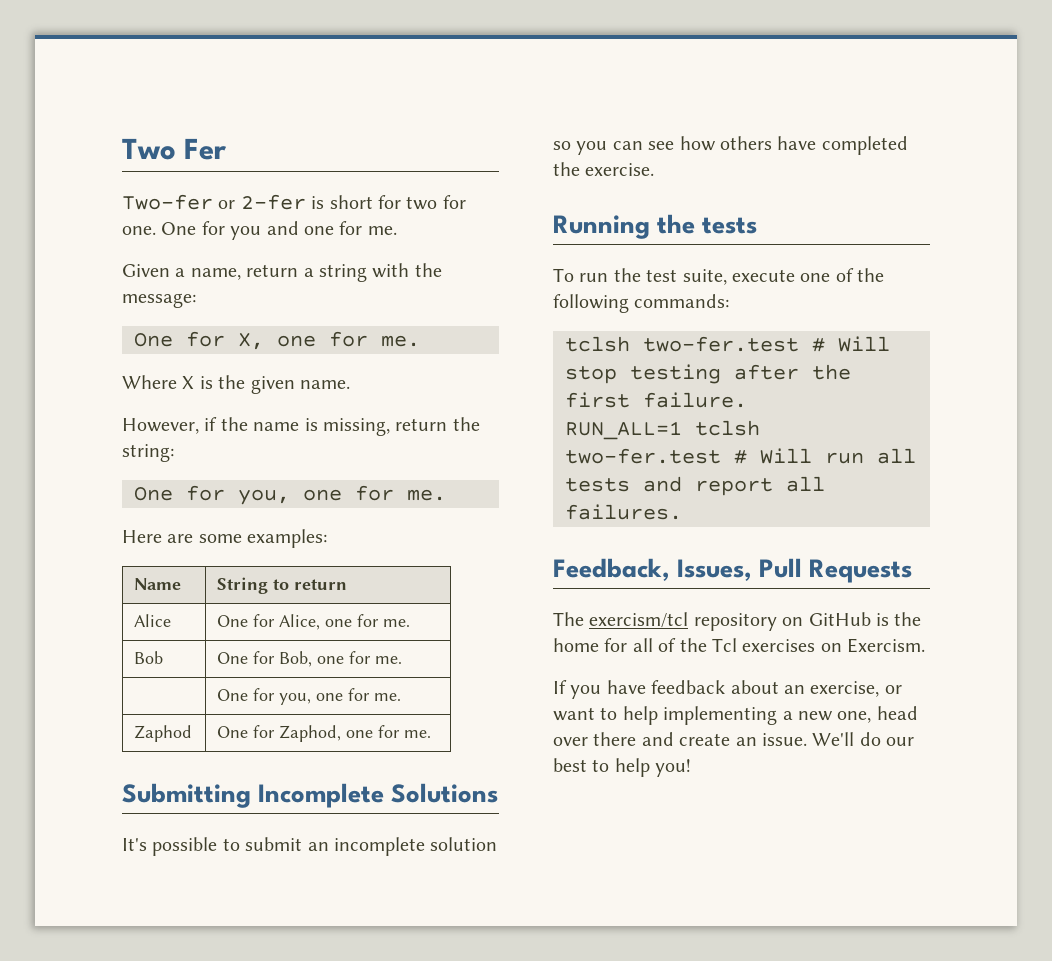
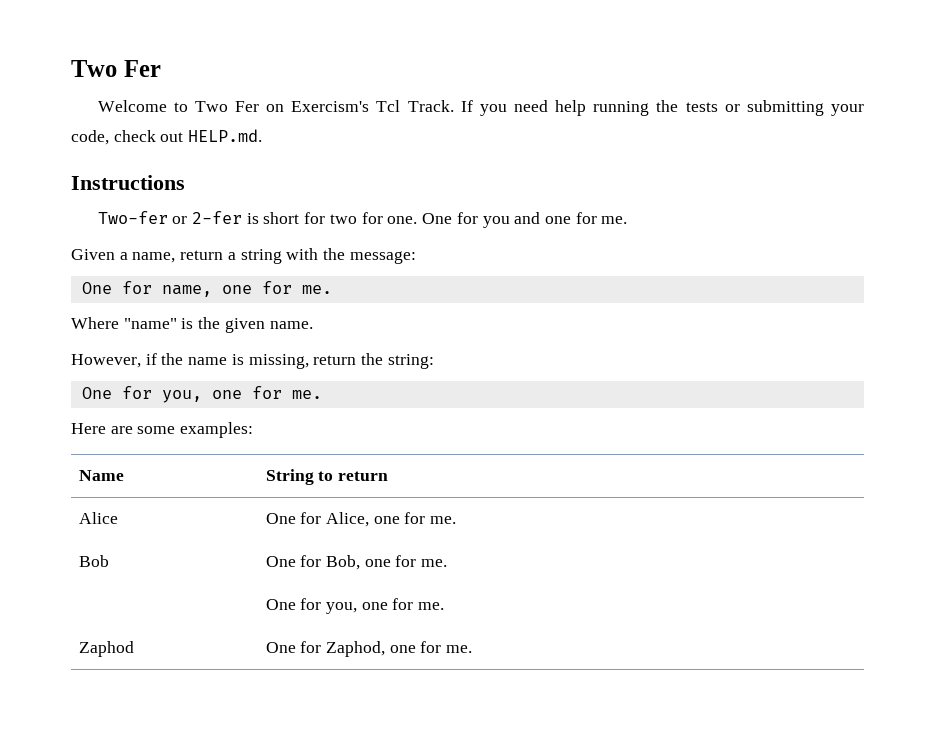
[122,138,228,160] Two Fer -> [71,60,161,77] [97,100,865,116] [71,129,263,145] [71,175,185,190] Two Fer // Welcome to Two Fer on Exercism's Tcl Track. If you need help running the tests or submitting your code, check out HELP.md. // Instructions
[238,333,264,350] X, -> [161,285,212,297] name,
[182,376,195,389] X -> [123,318,177,329] "name"
[122,783,499,808] [122,837,498,856] [553,136,908,155] [553,162,655,176] [553,214,758,239] [553,268,885,285] [553,294,730,313] [565,336,890,352] [565,364,851,384] [565,392,747,408] [565,420,760,440] [565,448,916,464] [565,476,825,496] [565,504,682,520] [553,558,913,583] [553,612,922,631] [553,638,926,653] [553,680,902,699] [553,706,918,725] [553,732,915,746] [553,758,692,777] // Submitting Incomplete Solutions // It's possible to submit an incomplete solution so you can see how others have completed the exercise. // Running the tests // To run the test suite, execute one of the following commands: // tclsh two-fer.test # Will stop testing after the first failure. // RUN_ALL=1 tclsh two-fer.test # Will run all tests and report all failures. // Feedback, Issues, Pull Requests // The exercism/tcl repository on GitHub is the home for all of the Tcl exercises on Exercism. // If you have feedback about an exercise, or want to help implementing a new one, head over there and create an issue. We'll do our best to help you! -> (473, 649) none

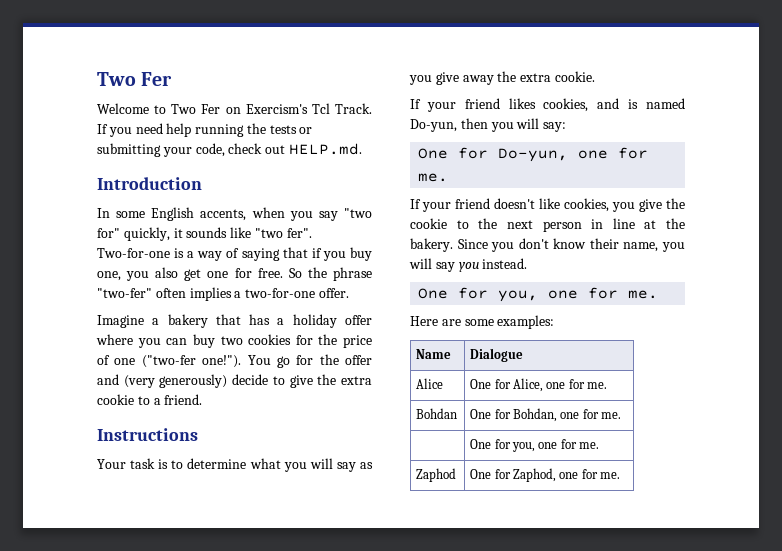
[71,175,185,190] [97,211,628,228] [71,248,416,264] [81,281,332,297] [71,317,313,333] [71,353,434,369] Instructions // Two-fer or 2-fer is short for two for one. One for you and one for me. // Given a name, return a string with the message: // One for name, one for me. // Where "name" is the given name. // However, if the name is missing, return the string: -> [97,177,202,190] [97,207,372,221] [97,227,312,241] [97,247,372,261] [97,267,372,281] [97,287,349,301] [97,314,372,328] [96,334,372,348] [97,354,372,368] [97,374,372,388] [97,394,203,405] [97,428,198,441] [97,458,373,472] [409,71,595,85] [410,98,685,112] [410,118,567,132] [418,147,649,162] [418,173,449,182] [410,198,685,212] [410,218,685,232] [410,238,685,252] [409,258,528,272] Introduction // In some English accents, when you say "two for" quickly, it sounds like "two fer". Two-for-one is a way of saying that if you buy one, you also get one for free. So the phrase "two-fer" often implies a two-for-one offer. // Imagine a bakery that has a holiday offer where you can buy two cookies for the price of one ("two-fer one!"). You go for the offer and (very generously) decide to give the extra cookie to a friend. // Instructions // Your task is to determine what you will say as you give away the extra cookie. // If your friend likes cookies, and is named Do-yun, then you will say: // One for Do-yun, one for me. // If your friend doesn't like cookies, you give the cookie to the next person in line at the bakery. Since you don't know their name, you will say you instead.
[265,469,389,485] String to return -> [470,348,524,362] Dialogue
[78,555,109,567] [265,555,361,570] Bob | One for Bob, -> [416,408,458,419] [470,408,557,422] Bohdan | One for Bohdan,

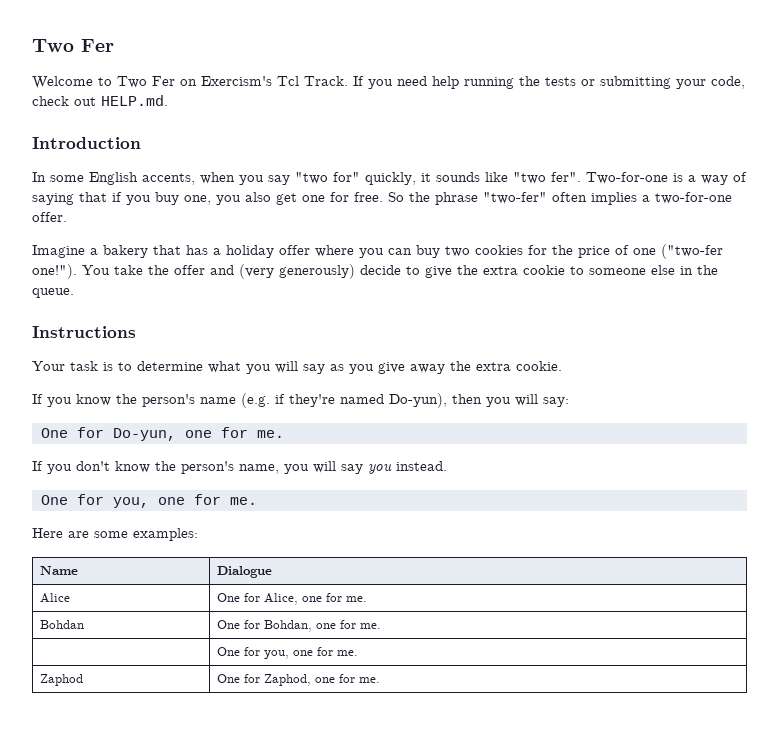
[276,355,314,368] go for -> [114,265,143,275] take
[153,394,203,405] a friend. -> [589,265,718,275] [32,288,74,298] someone else in the queue.
[426,98,685,112] [410,119,457,132] your friend likes cookies, and is named Do-yun, -> [47,393,447,408] you know the person's name (e.g. if they're named Do-yun),
[422,198,685,212] [410,218,685,232] [410,238,488,252] your friend doesn't like cookies, you give the cookie to the next person in line at the bakery. Since -> (43, 466) none
[589,238,619,249] their -> [155,461,234,474] the person's

